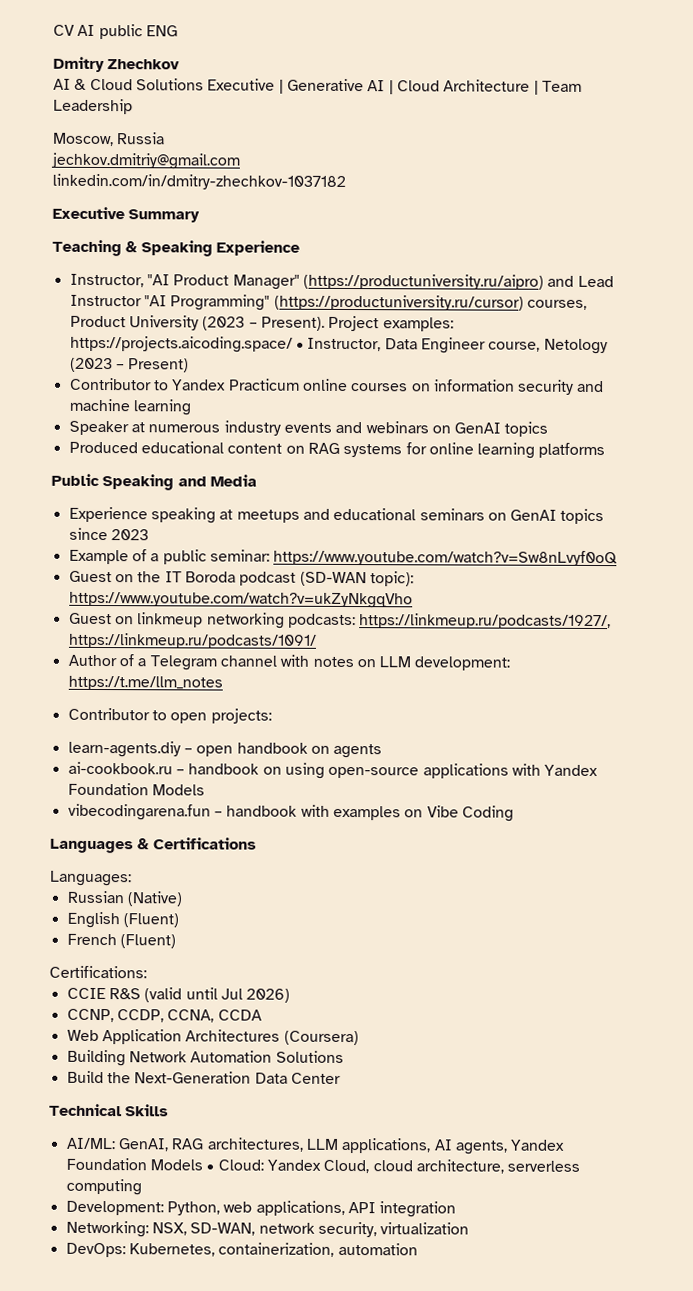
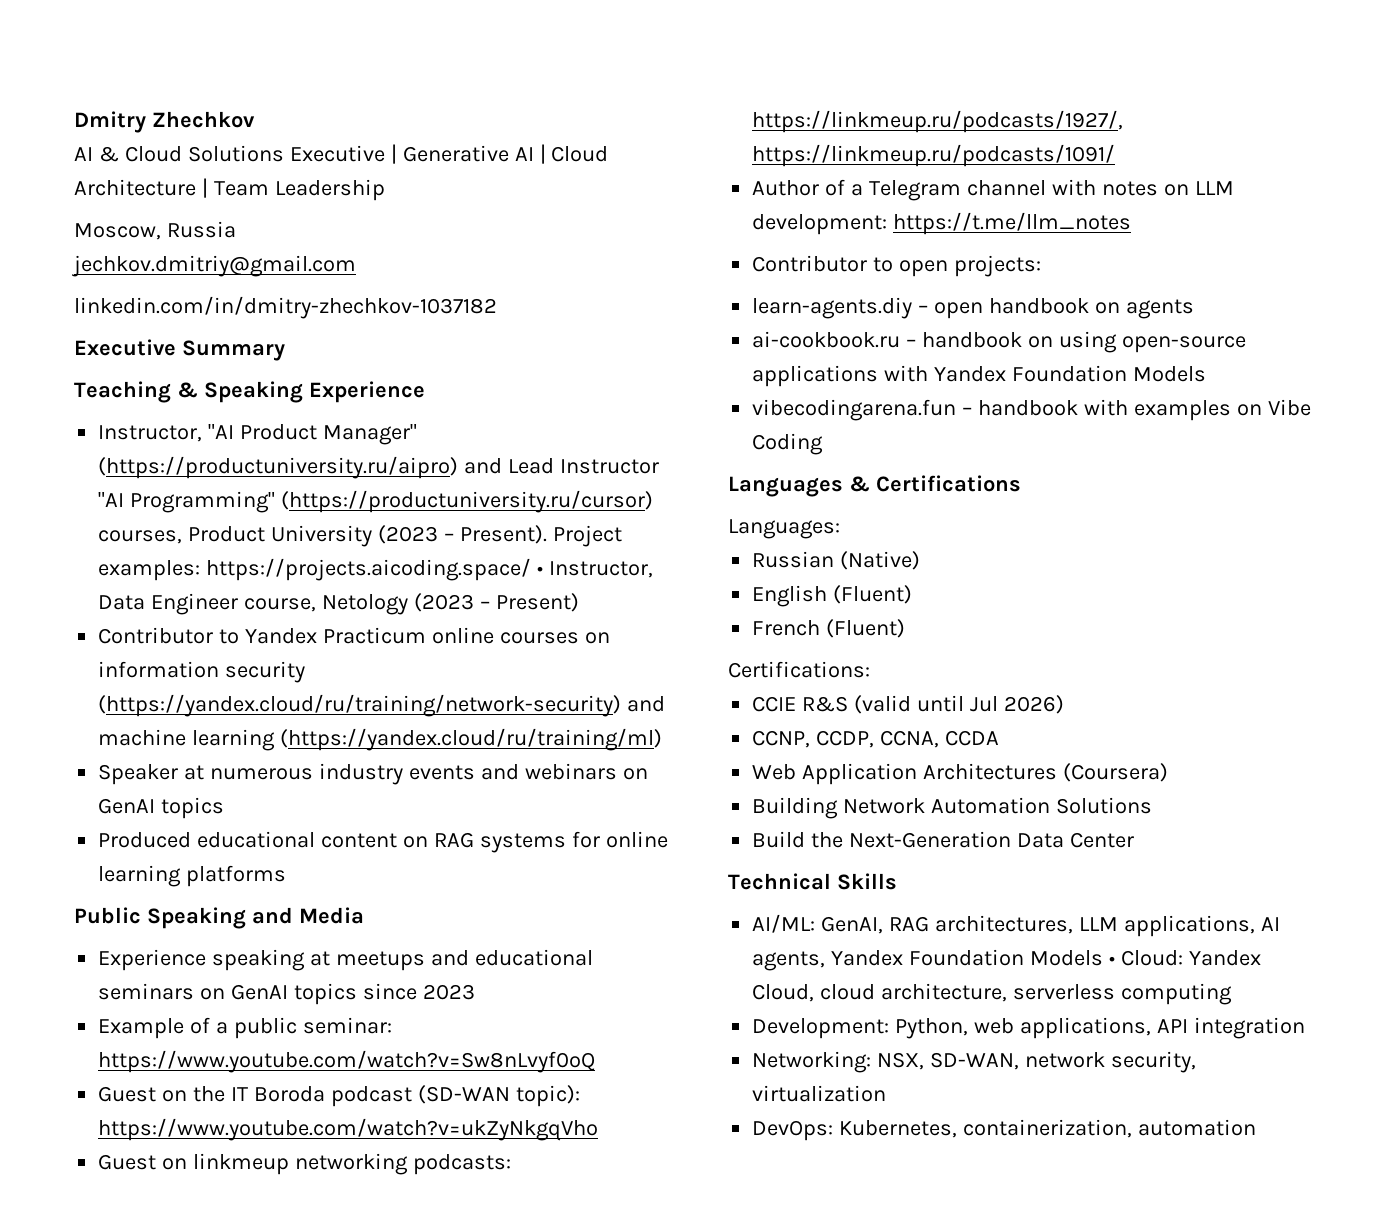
[53,23,178,40] CV AI public ENG // -> (74, 122) none
(575, 387) none -> [98,694,622,717] (https://yandex.cloud/ru/training/network-security)
(191, 407) none -> [280,728,663,751] (https://yandex.cloud/ru/training/ml)

